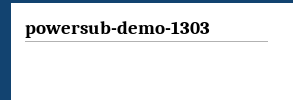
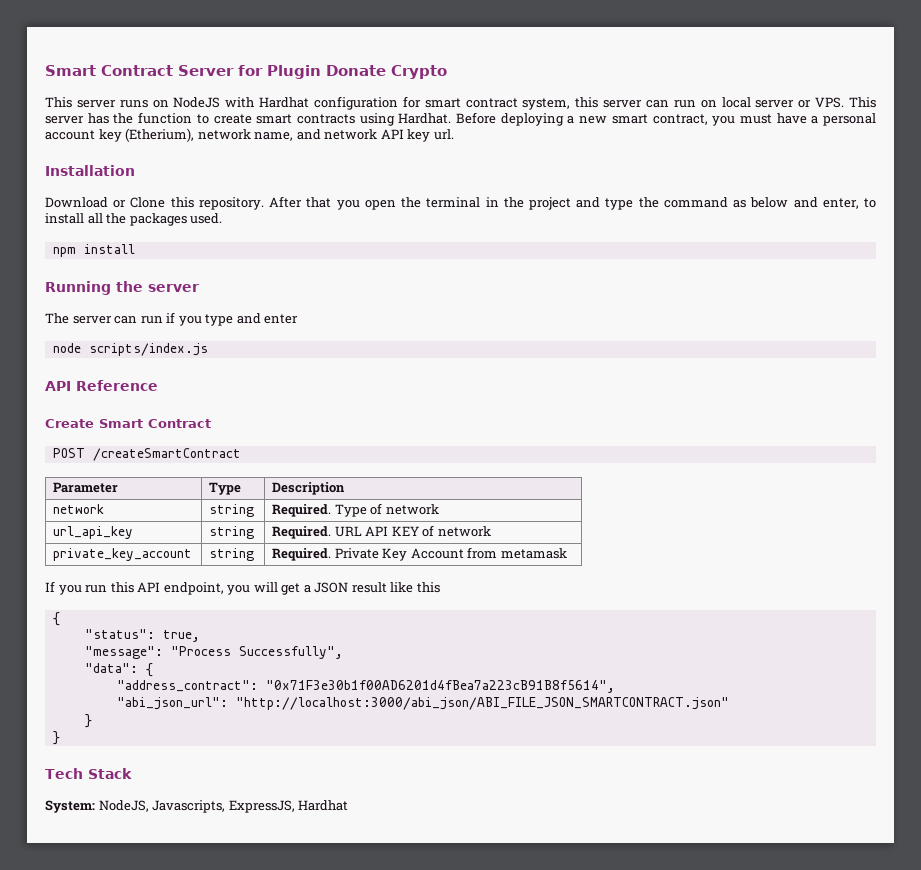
[25,21,210,38] powersub-demo-1303 -> [45,65,447,79] [45,96,877,110] [45,112,877,126] [45,128,454,142] [45,165,135,176] [45,196,877,210] [45,213,223,226] [52,244,135,257] [45,281,199,295] [45,312,299,326] [52,343,208,356] [45,380,158,391] [45,419,211,428] [52,448,241,461] [53,482,119,493] [209,482,242,495] [272,482,346,495] [53,504,105,514] [209,504,255,517] [272,503,439,517] [53,526,134,539] [209,526,255,539] [272,525,491,539] [53,548,193,561] [209,548,255,561] [272,547,567,561] [45,581,440,595] [52,612,60,626] [84,629,200,642] [84,646,343,659] [84,663,153,677] [116,680,615,693] [116,697,729,710] [84,714,92,728] [52,731,60,745] [45,768,132,779] [45,800,349,813] Smart Contract Server for Plugin Donate Crypto // This server runs on NodeJS with Hardhat configuration for smart contract system, this server can run on local server or VPS. This server has the function to create smart contracts using Hardhat. Before deploying a new smart contract, you must have a personal account key (Etherium), network name, and network API key url. // Installation // Download or Clone this repository. After that you open the terminal in the project and type the command as below and enter, to install all the packages used. // npm install // Running the server // The server can run if you type and enter // node scripts/index.js // API Reference // Create Smart Contract // POST /createSmartContract // Parameter | Type | Description // network | string | Required. Type of network // url_api_key | string | Required. URL API KEY of network // private_key_account | string | Required. Private Key Account from metamask // If you run this API endpoint, you will get a JSON result like this // { // "status": true, // "message": "Process Successfully", // "data": { // "address_contract": "0x71F3e30b1f00AD6201d4fBea7a223cB91B8f5614", // "abi_json_url": "http://localhost:3000/abi_json/ABI_FILE_JSON_SMARTCONTRACT.json" // } // } // Tech Stack // System: NodeJS, Javascripts, ExpressJS, Hardhat

